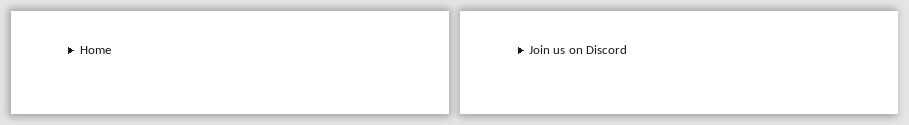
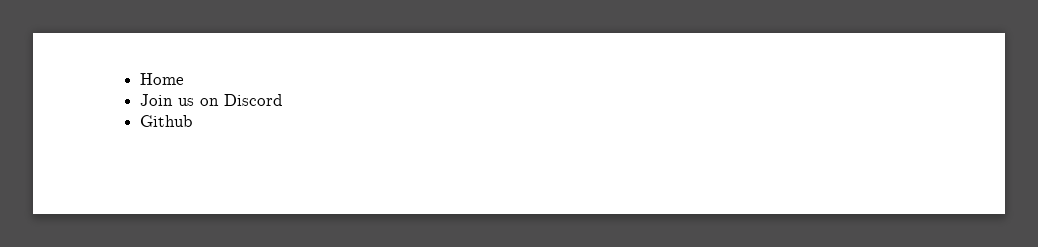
(627, 49) none -> [140,115,193,127] // Github

